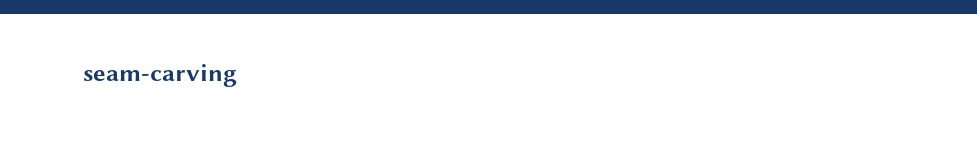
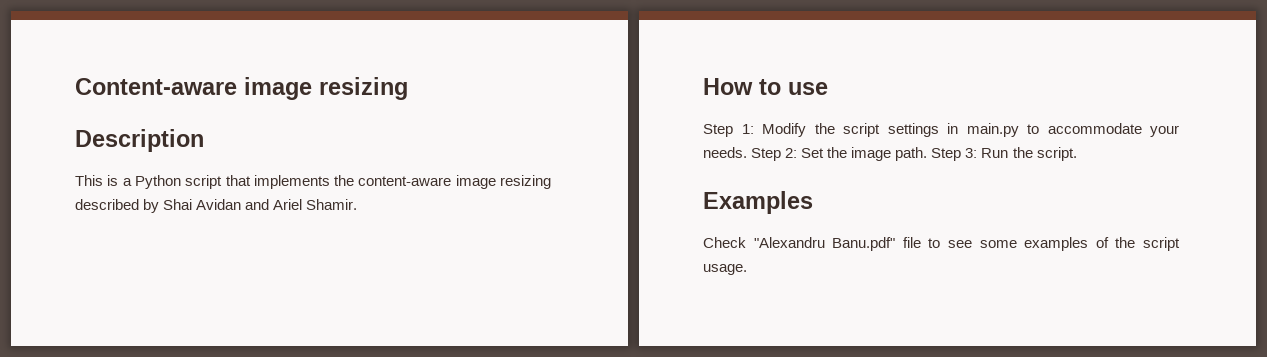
[83,64,237,87] seam-carving -> [75,77,408,100] [75,129,204,152] [75,175,551,189] [75,199,358,213] [703,78,828,95] [703,123,1179,137] [703,147,1077,161] [703,191,813,214] [703,237,1180,251] [703,264,747,275] Content-aware image resizing // Description // This is a Python script that implements the content-aware image resizing described by Shai Avidan and Ariel Shamir. // How to use // Step 1: Modify the script settings in main.py to accommodate your needs. Step 2: Set the image path. Step 3: Run the script. // Examples // Check "Alexandru Banu.pdf" file to see some examples of the script usage.

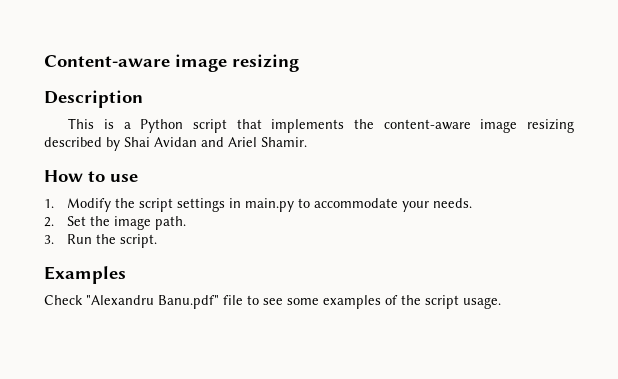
[703,124,754,137] Step 1: -> [44,199,54,208] 1.
[751,148,798,161] Step 2: -> [44,217,54,227] // 2.
[931,148,978,161] Step 3: -> [44,235,54,244] // 3.

